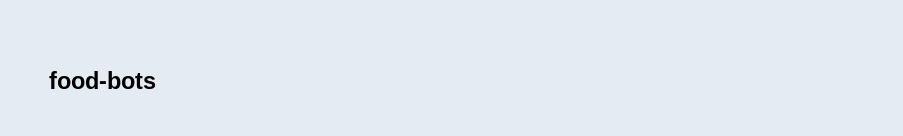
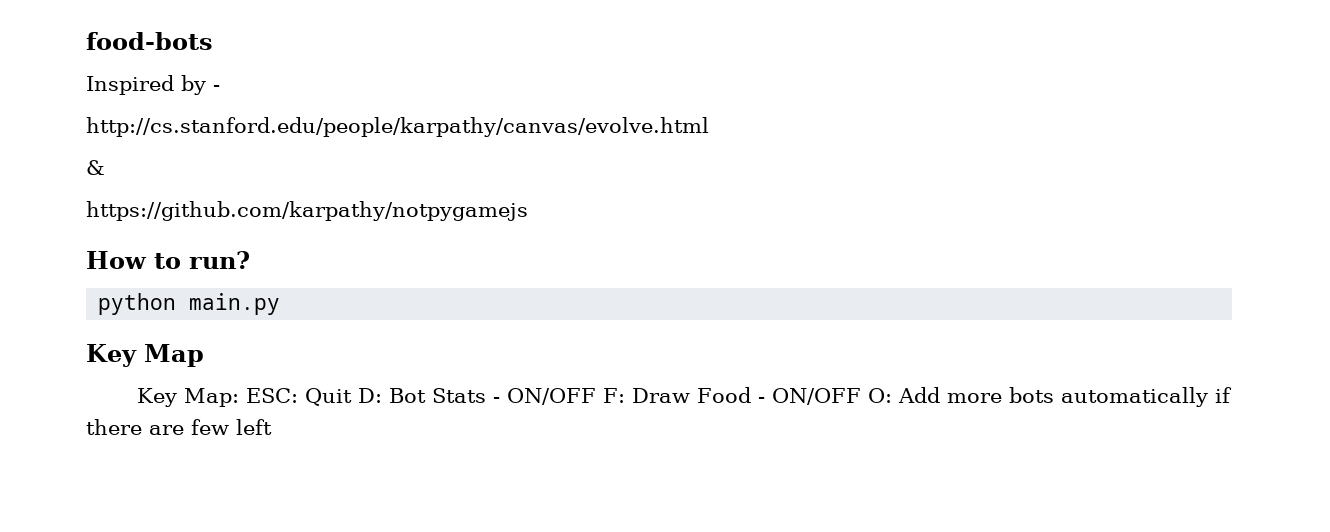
(156, 80) none -> [86,75,220,95] [86,117,709,137] [86,160,105,175] [86,201,528,221] [86,251,250,269] [98,293,281,315] [86,344,204,367] [137,387,1233,407] [86,419,272,435] // Inspired by - // http://cs.stanford.edu/people/karpathy/canvas/evolve.html // & // https://github.com/karpathy/notpygamejs // How to run? // python main.py // Key Map // Key Map: ESC: Quit D: Bot Stats - ON/OFF F: Draw Food - ON/OFF O: Add more bots automatically if there are few left

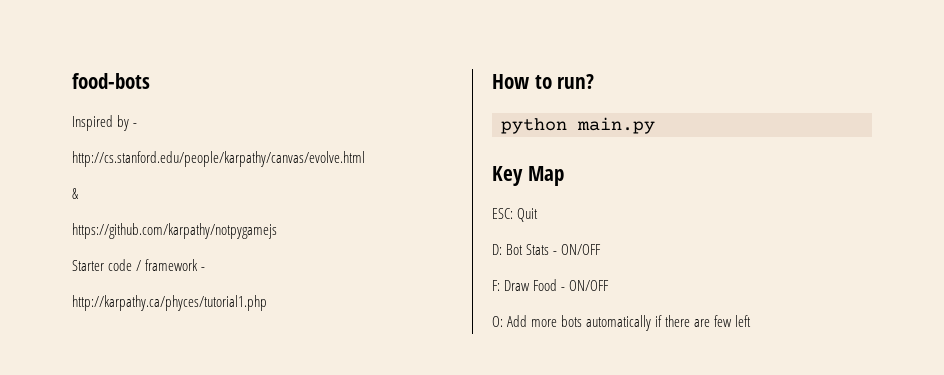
(528, 211) none -> [72,259,206,271] [72,295,267,311] // Starter code / framework - // http://karpathy.ca/phyces/tutorial1.php
[137,388,240,407] Key Map: -> (564, 176) none
(353, 397) none -> (539, 215) //
(597, 396) none -> (602, 249) //
(862, 396) none -> (610, 285) //

